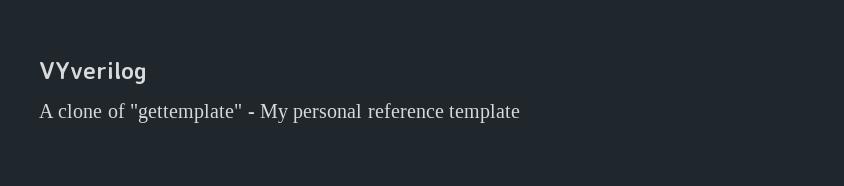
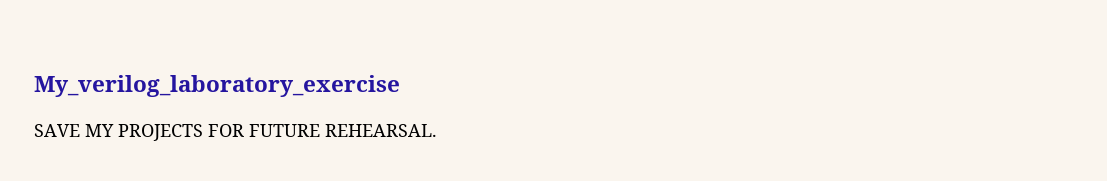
[39,62,147,84] [39,103,521,123] VYverilog // A clone of "gettemplate" - My personal reference template -> [34,75,400,97] [34,124,437,141] My_verilog_laboratory_exercise // SAVE MY PROJECTS FOR FUTURE REHEARSAL.

